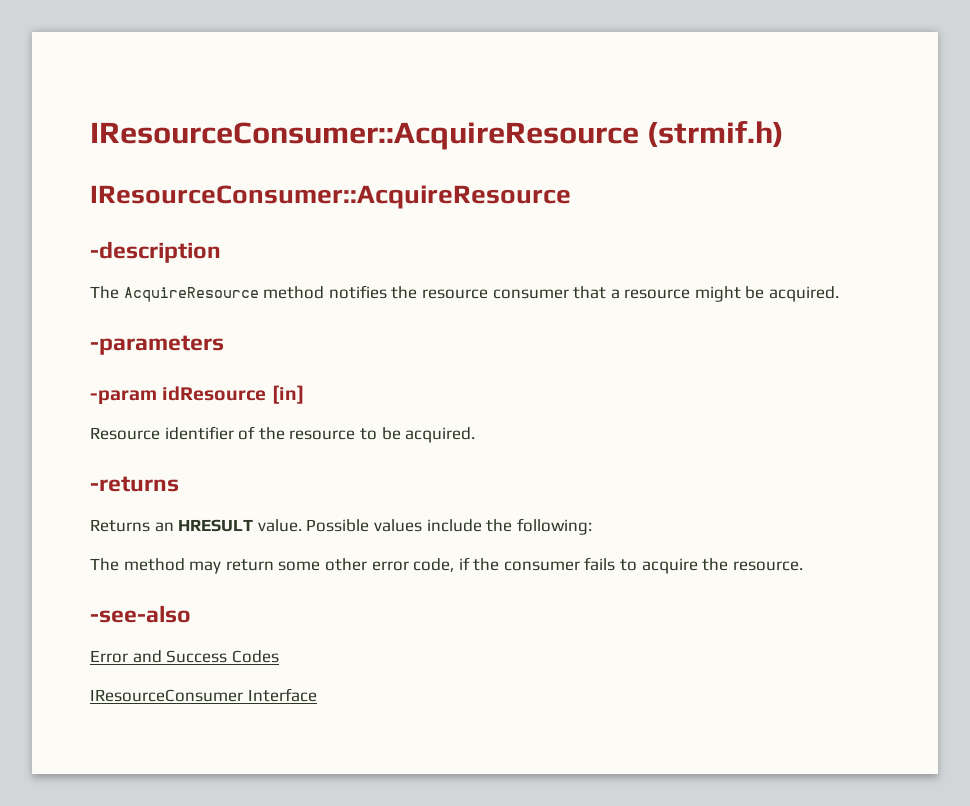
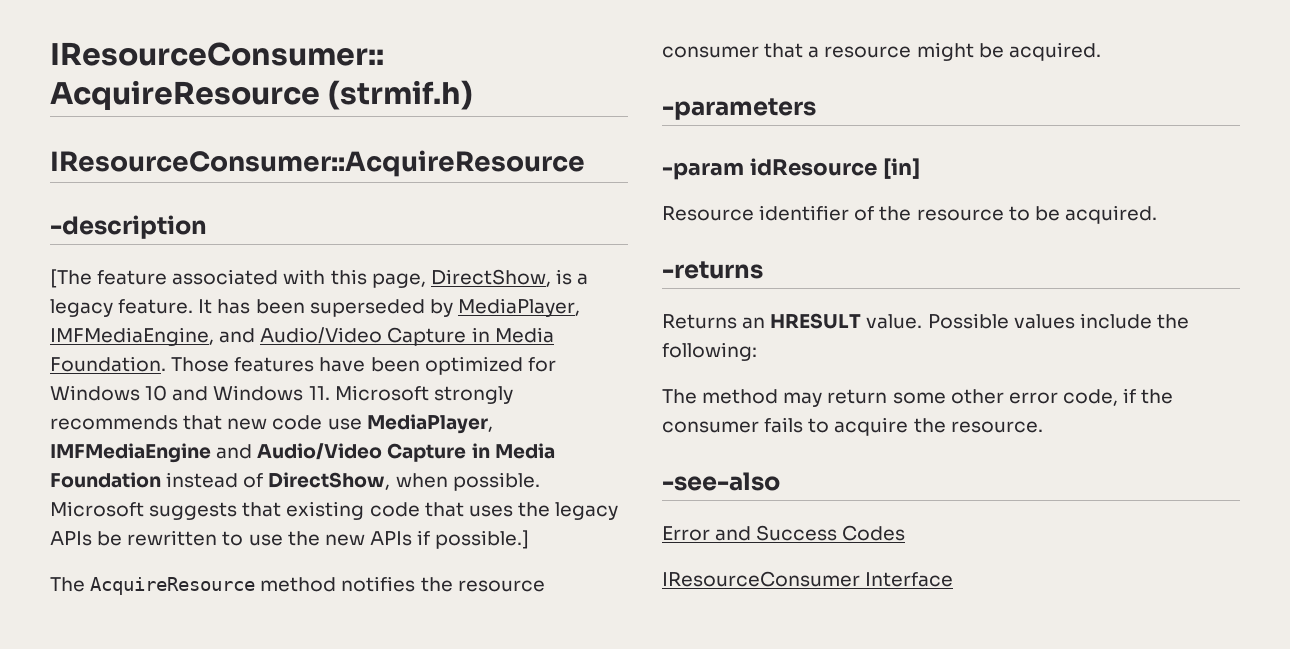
(221, 252) none -> [50,269,589,288] [50,298,580,317] [50,327,554,346] [50,356,556,375] [50,385,513,404] [50,414,493,434] [50,443,555,463] [50,472,540,491] [50,501,619,520] [50,530,530,549] // [The feature associated with this page, DirectShow, is a legacy feature. It has been superseded by MediaPlayer, IMFMediaEngine, and Audio/Video Capture in Media Foundation. Those features have been optimized for Windows 10 and Windows 11. Microsoft strongly recommends that new code use MediaPlayer, IMFMediaEngine and Audio/Video Capture in Media Foundation instead of DirectShow, when possible. Microsoft suggests that existing code that uses the legacy APIs be rewritten to use the new APIs if possible.]

